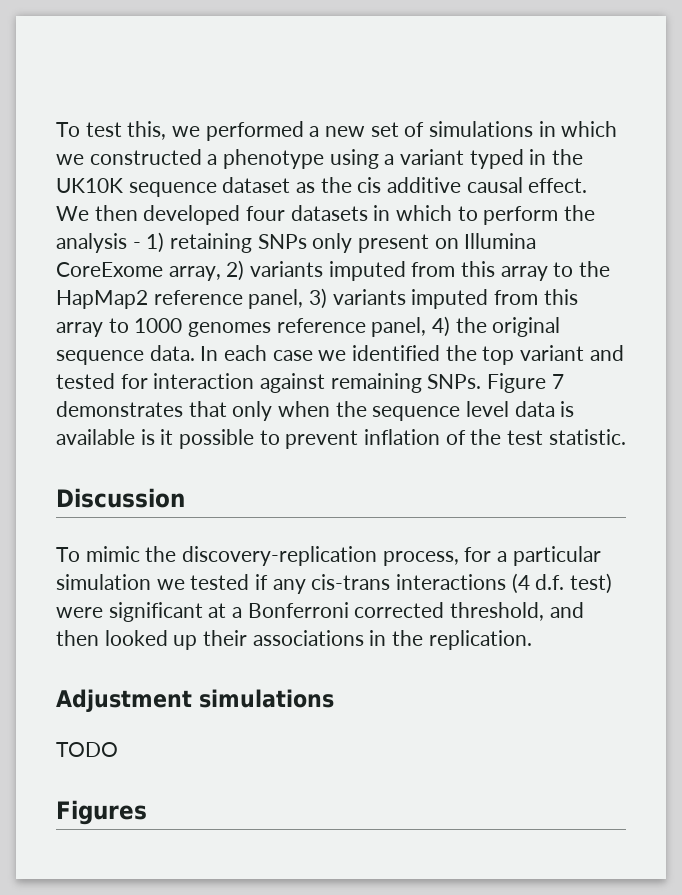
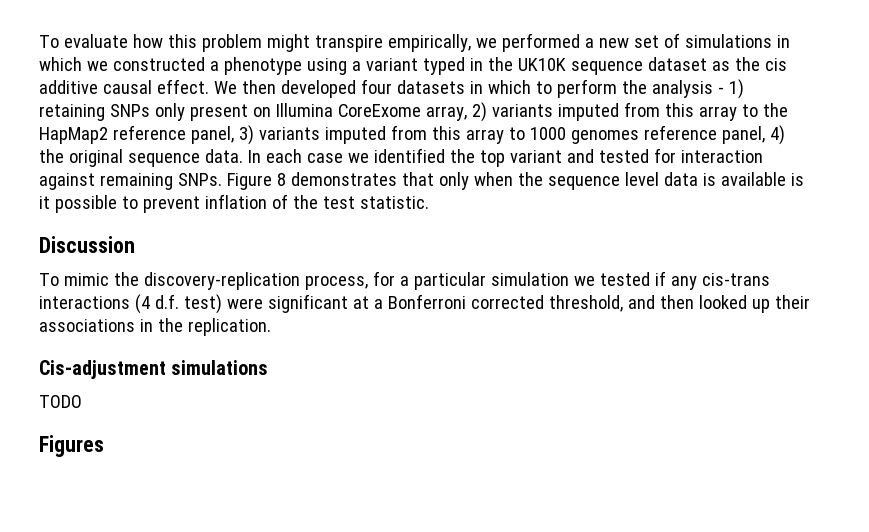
[56,121,167,140] To test this, -> [39,34,471,52] To evaluate how this problem might transpire empirically,
[551,374,564,389] 7 -> [276,173,286,186] 8
[56,689,192,712] Adjustment -> [39,360,166,379] Cis-adjustment

